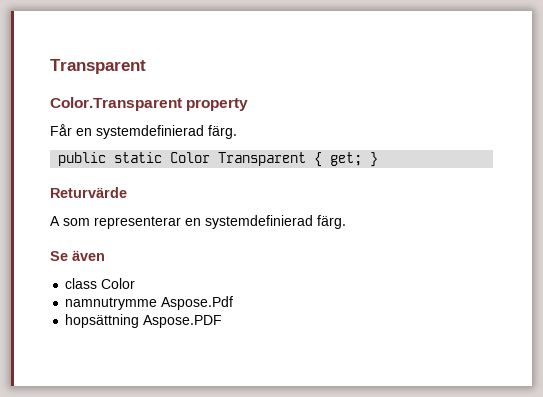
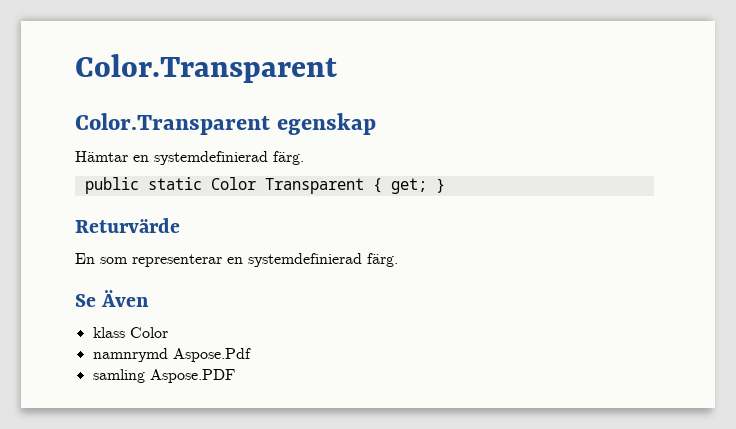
[50,59,146,74] [50,97,249,111] [50,124,72,136] Transparent // Color.Transparent property // Får -> [75,54,337,83] [75,113,377,135] [75,151,128,162] Color.Transparent // Color.Transparent egenskap // Hämtar
[50,216,60,226] A -> [75,253,95,264] En
[72,250,105,261] [65,278,98,289] även // class -> [101,290,150,307] [92,327,125,338] Även // klass
[65,297,158,310] namnutrymme -> [92,348,168,362] namnrymd
[65,314,140,328] hopsättning -> [92,369,145,383] samling

